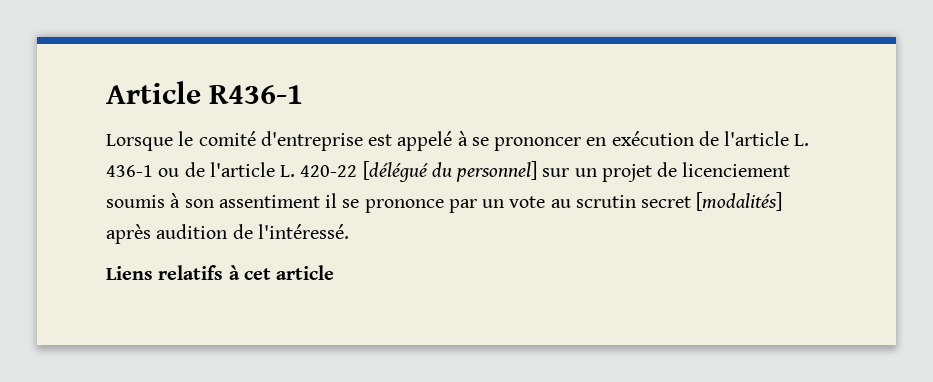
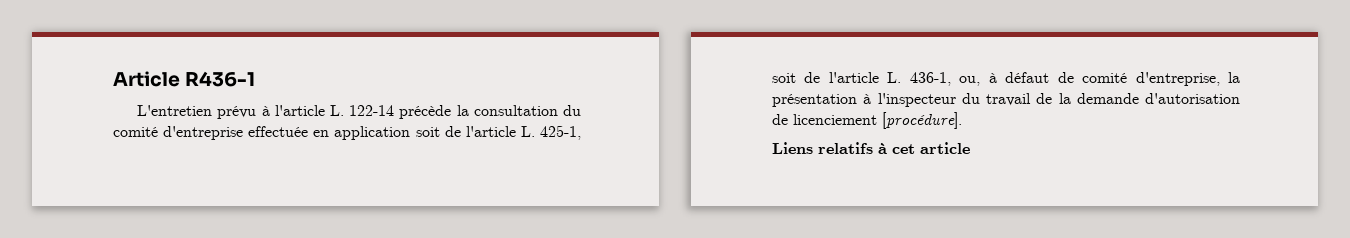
[106,131,810,151] [106,161,791,182] [106,192,783,213] [106,224,349,244] Lorsque le comité d'entreprise est appelé à se prononcer en exécution de l'article L. 436-1 ou de l'article L. 420-22 [délégué du personnel] sur un projet de licenciement soumis à son assentiment il se prononce par un vote au scrutin secret [modalités] après audition de l'intéressé. -> [137,105,581,119] [113,125,581,140] [772,72,1240,86] [772,93,1240,107] [772,112,962,129] L'entretien prévu à l'article L. 122-14 précède la consultation du comité d'entreprise effectuée en application soit de l'article L. 425-1, soit de l'article L. 436-1, ou, à défaut de comité d'entreprise, la présentation à l'inspecteur du travail de la demande d'autorisation de licenciement [procédure].

